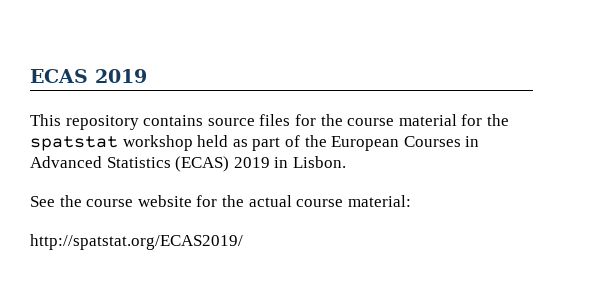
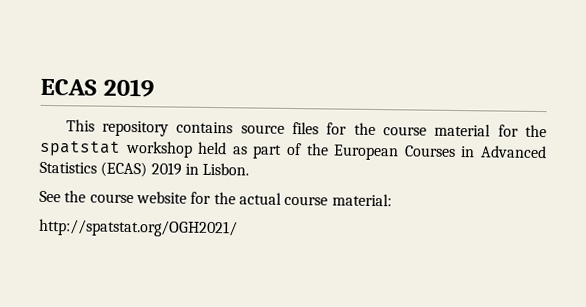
[30,234,243,250] http://spatstat.org/ECAS2019/ -> [38,218,238,238] http://spatstat.org/OGH2021/

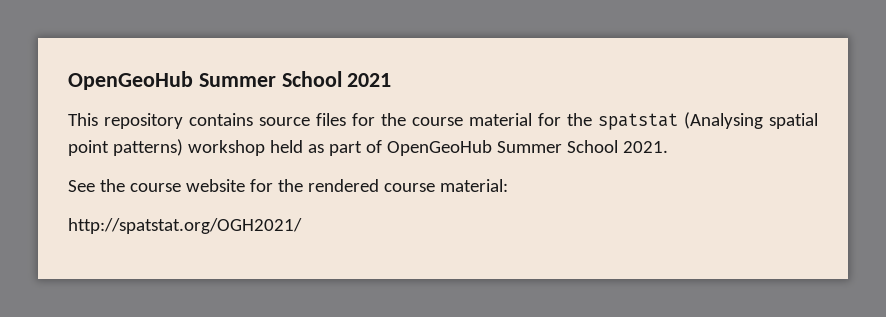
[40,78,154,98] ECAS 2019 -> [68,71,392,90] OpenGeoHub Summer School 2021
(121, 148) none -> [684,112,818,129] [68,139,183,156] (Analysing spatial point patterns)
[305,143,548,161] [39,161,250,178] the European Courses in Advanced Statistics (ECAS) 2019 in Lisbon. -> [386,140,668,156] OpenGeoHub Summer School 2021.
[238,192,282,205] actual -> [307,179,379,192] rendered

